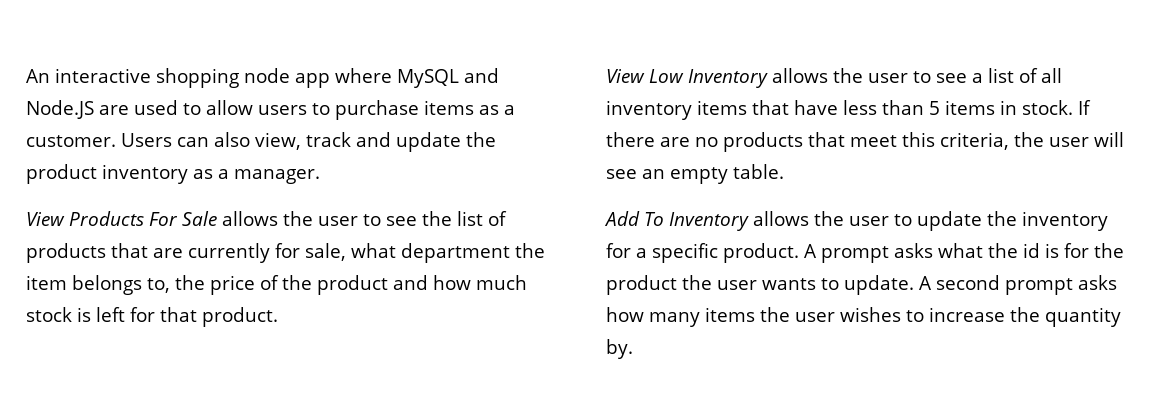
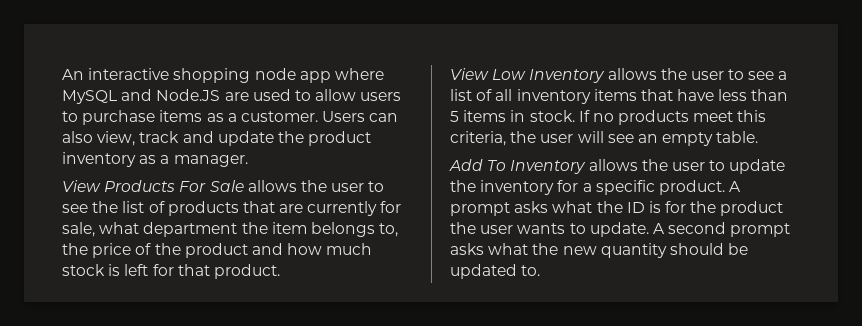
[606,132,690,147] there are -> (590, 116) none
[808,132,845,147] that -> (690, 117) none
[1023,243,1040,258] id -> [626,202,645,213] ID
[606,307,1121,327] [606,339,633,359] how many items the user wishes to increase the quantity by. -> [488,243,749,258] [450,264,541,279] what the new quantity should be updated to.

